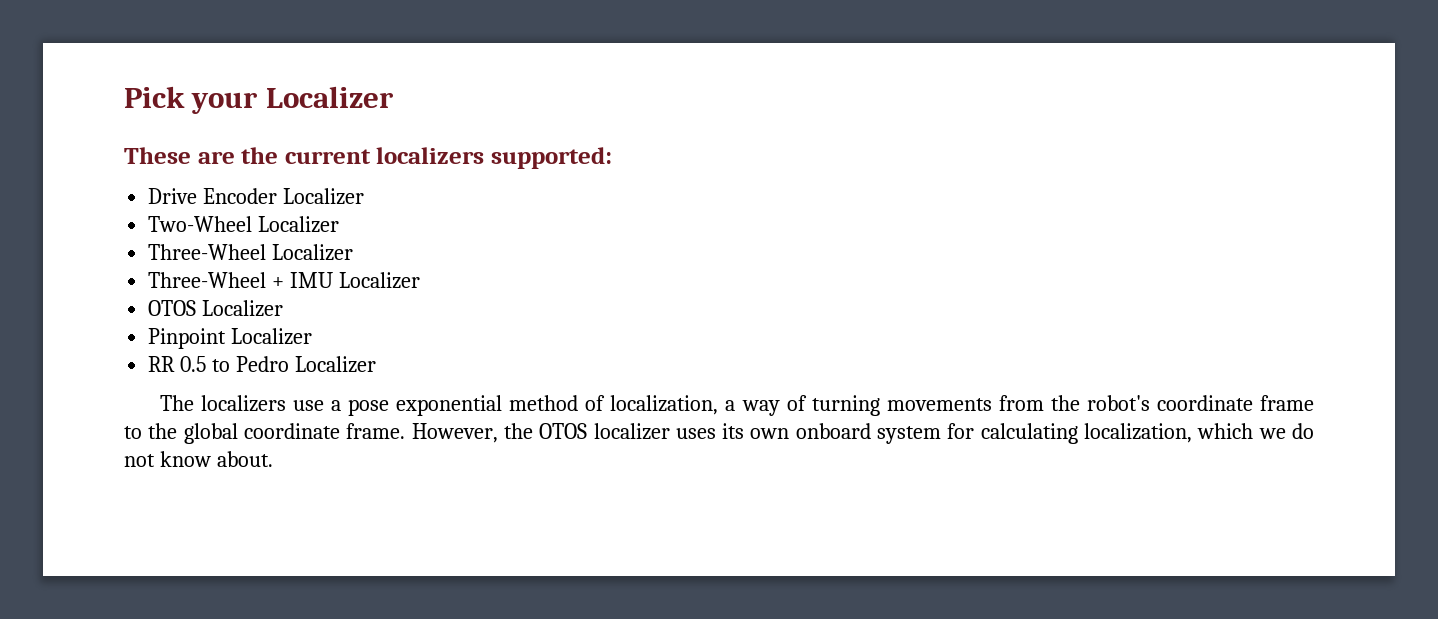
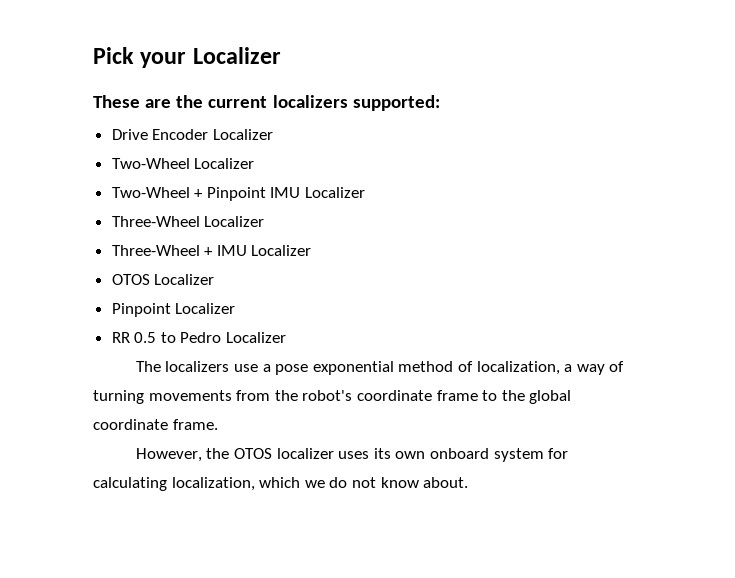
(340, 224) none -> [111,187,366,201] // Two-Wheel + Pinpoint IMU Localizer
(406, 431) none -> (218, 424) //

